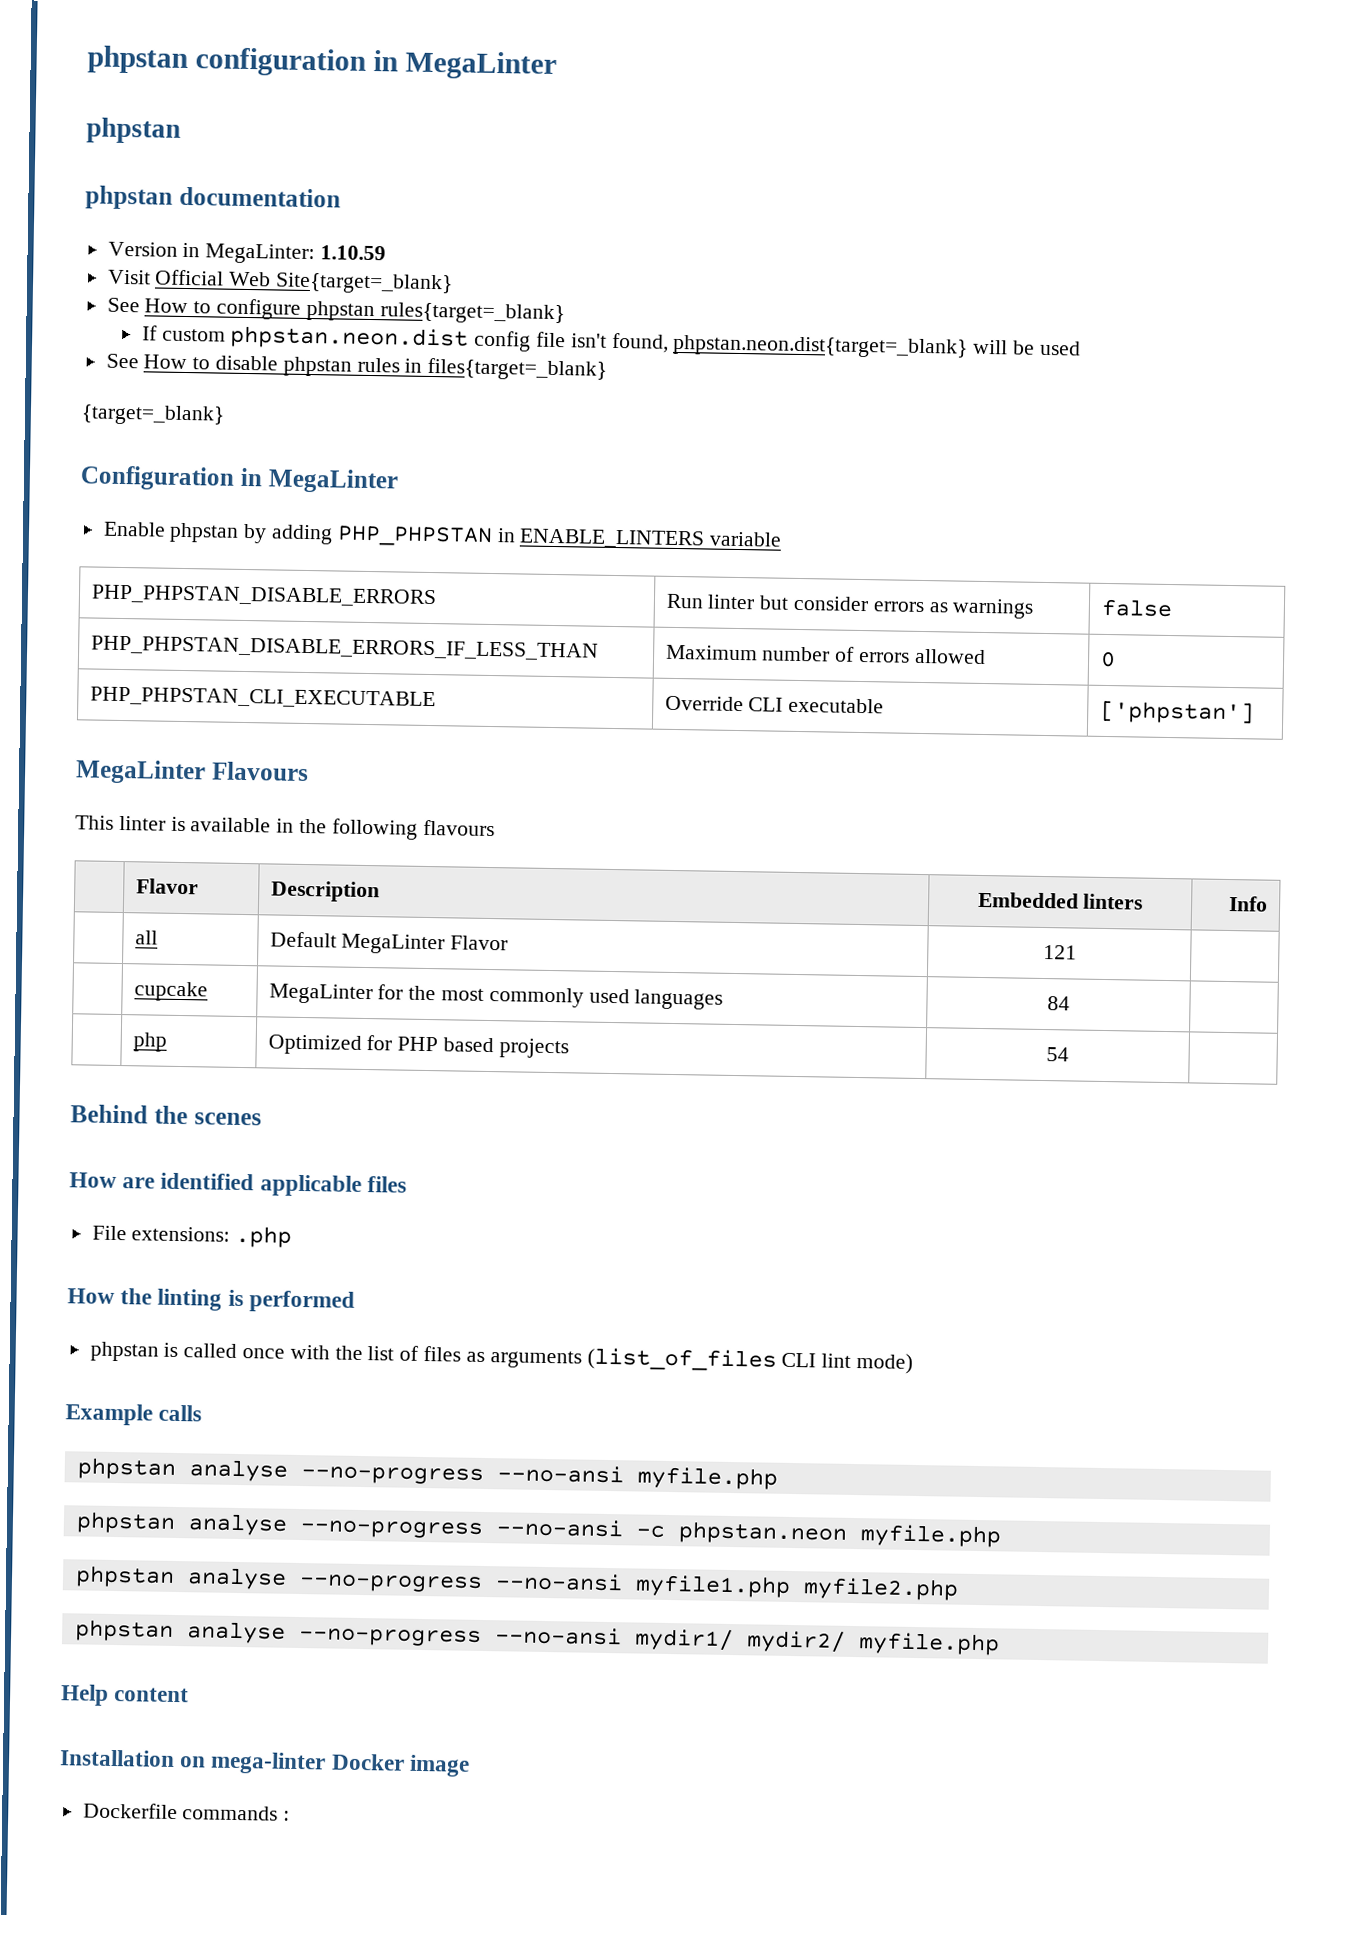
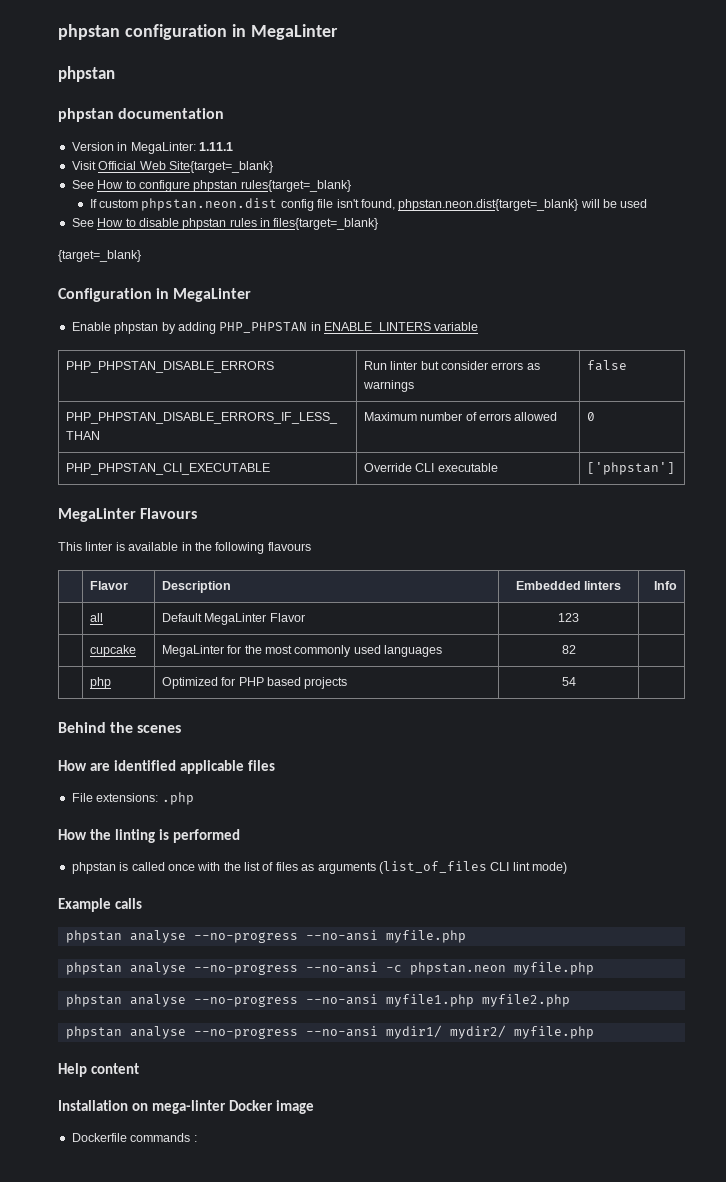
[320,245,387,261] 1.10.59 -> [198,142,233,151] 1.11.1
[1042,944,1077,960] 121 -> [558,613,579,622] 123
[1047,996,1070,1011] 84 -> [561,645,576,654] 82

